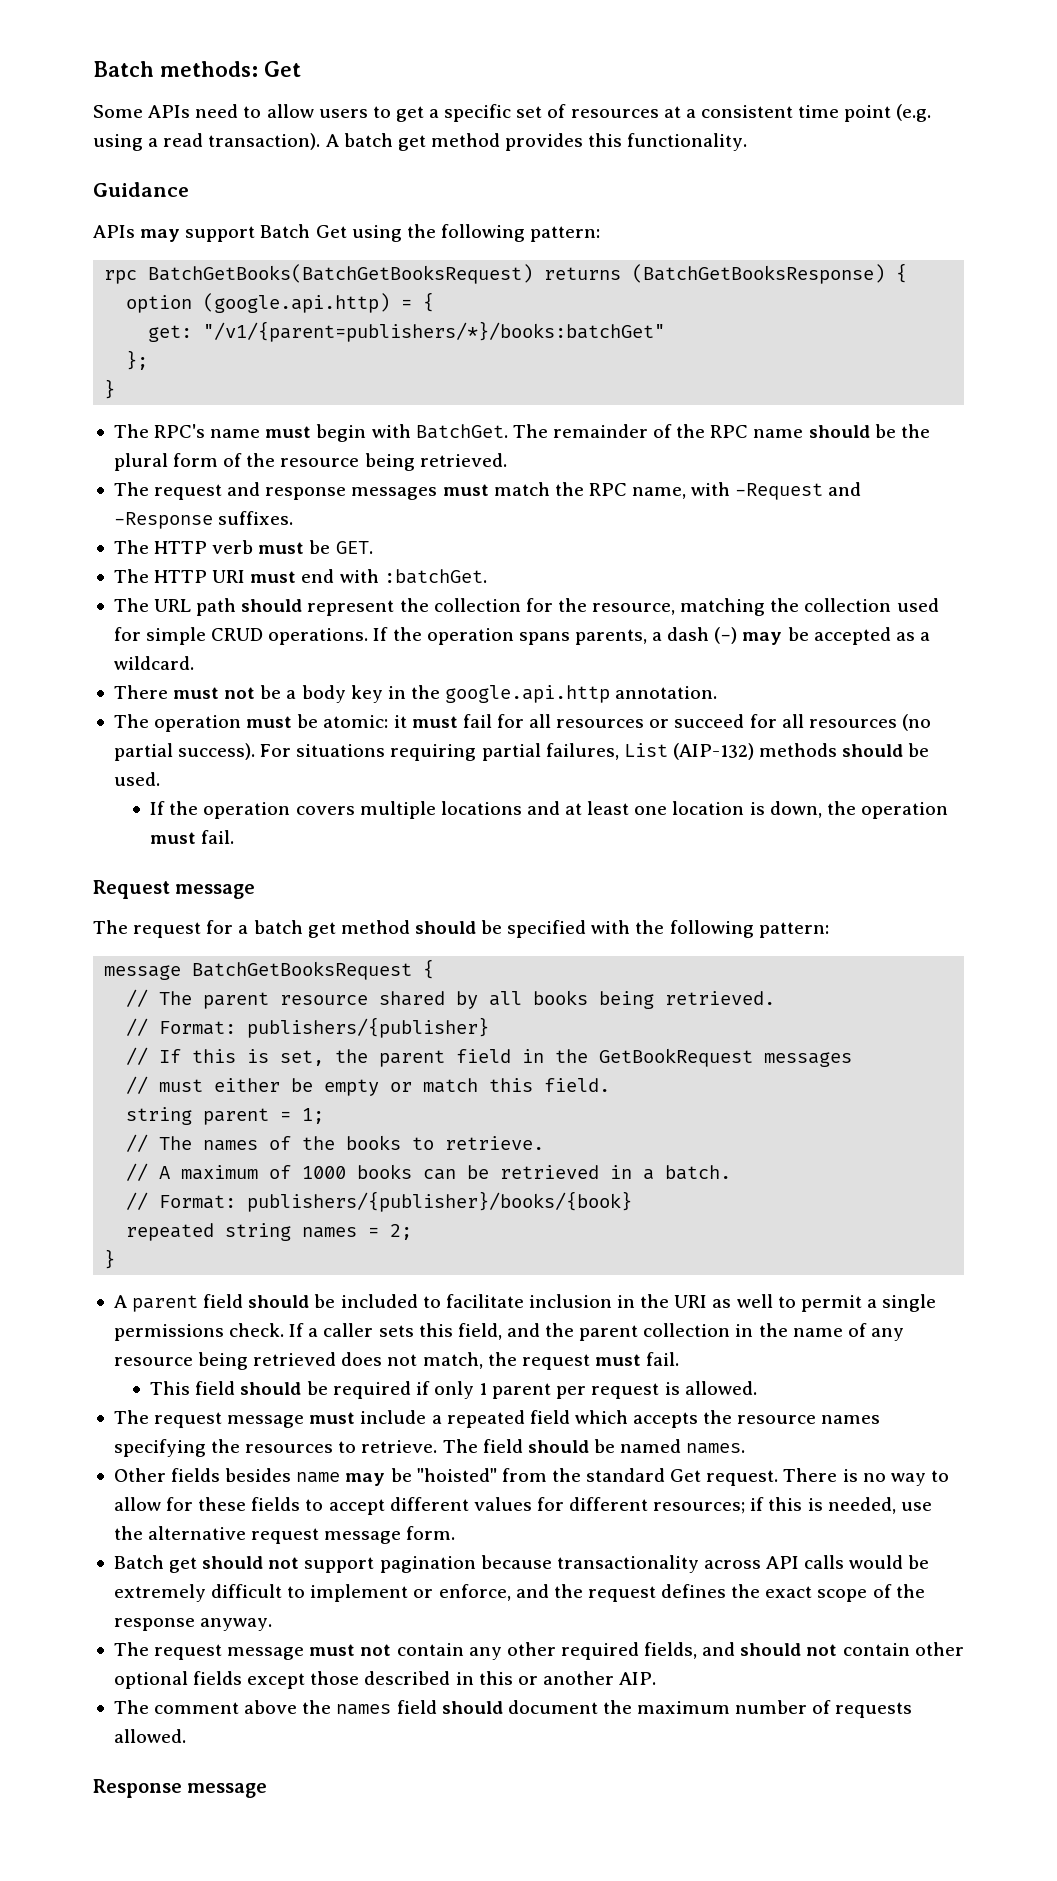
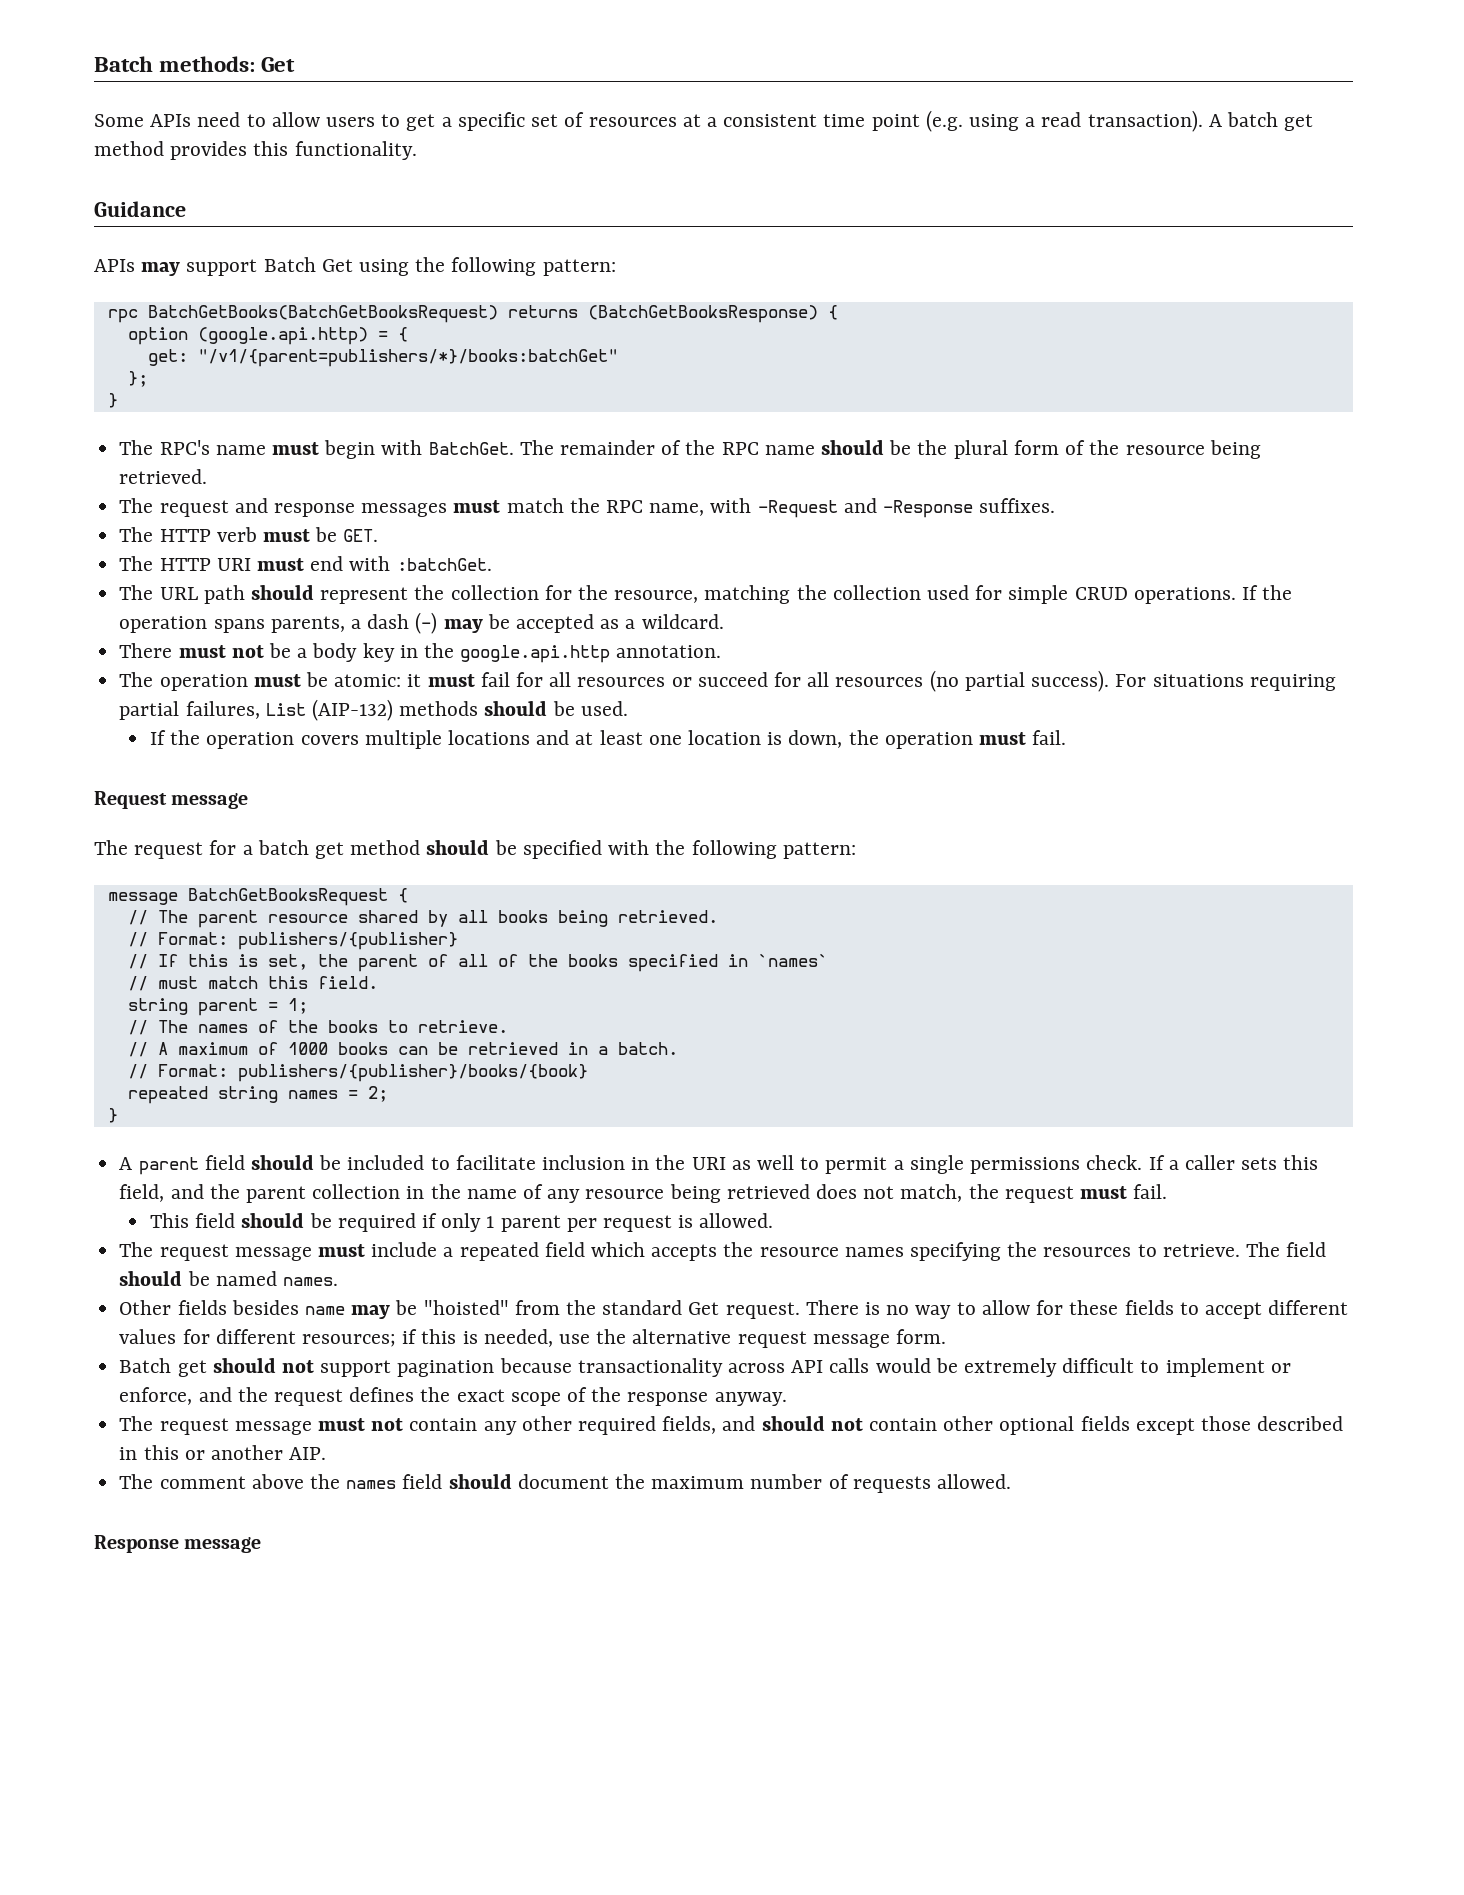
[456,1048,853,1067] [126,1076,413,1096] field in the GetBookRequest messages // // must either be empty or -> [427,954,828,972] [127,976,198,991] of all of the books specified in `names` // // must

